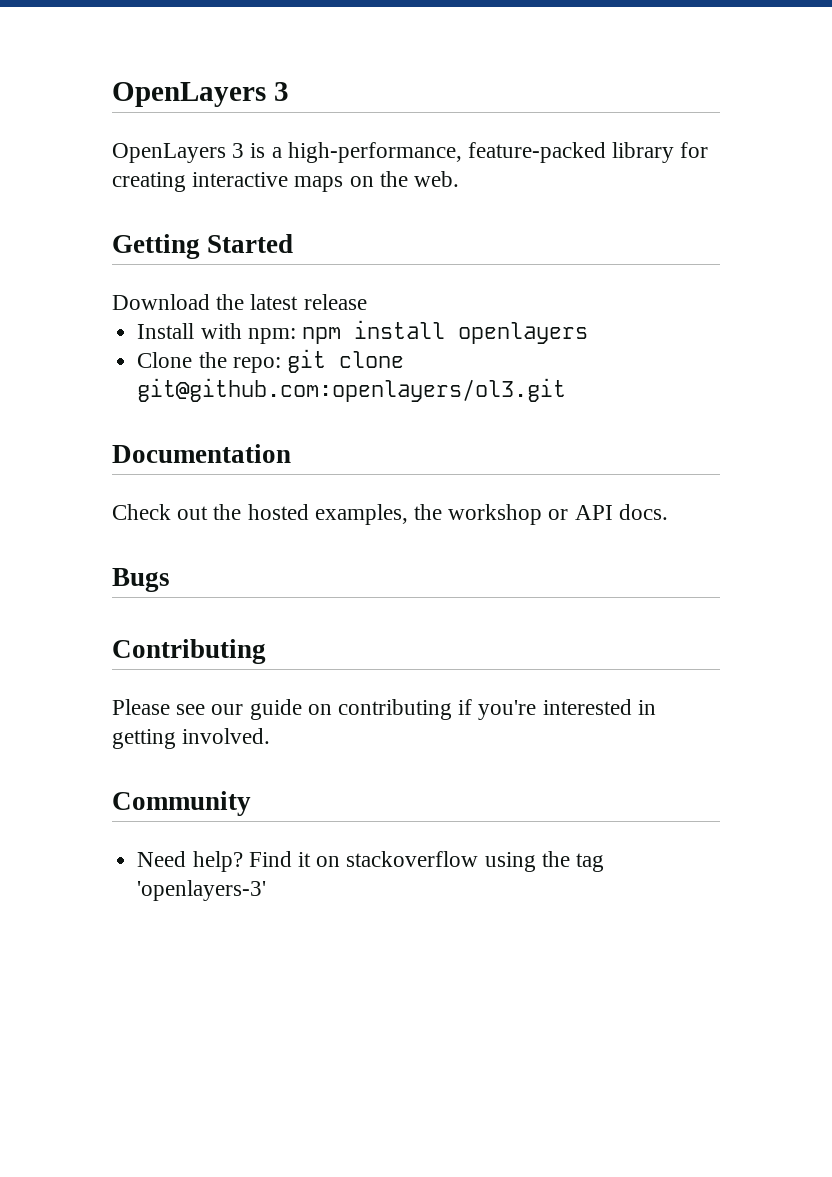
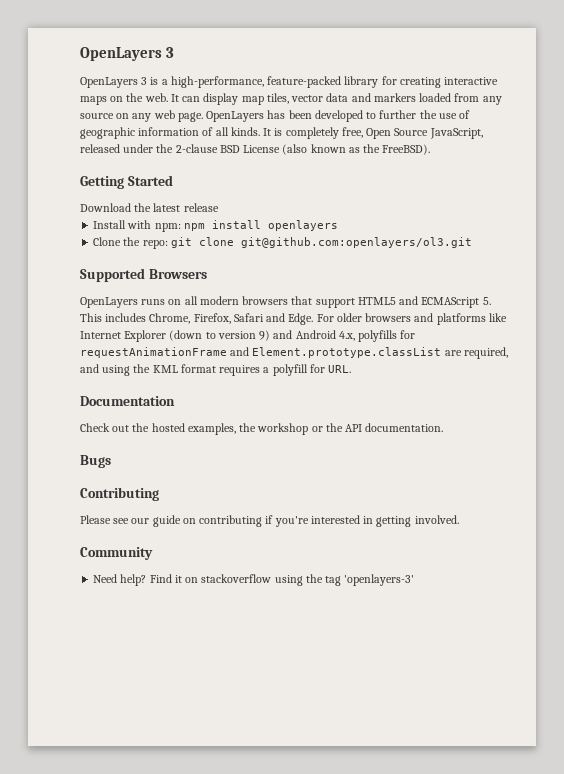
(460, 179) none -> [170,93,502,105] [80,110,471,122] [80,127,483,139] [80,144,431,155] It can display map tiles, vector data and markers loaded from any source on any web page. OpenLayers has been developed to further the use of geographic information of all kinds. It is completely free, Open Source JavaScript, released under the 2-clause BSD License (also known as the FreeBSD).
(567, 390) none -> [80,268,207,282] [80,296,491,308] [80,313,507,325] [80,330,416,342] [80,347,508,359] [80,364,352,376] // Supported Browsers // OpenLayers runs on all modern browsers that support HTML5 and ECMAScript 5. This includes Chrome, Firefox, Safari and Edge. For older browsers and platforms like Internet Explorer (down to version 9) and Android 4.x, polyfills for requestAnimationFrame and Element.prototype.classList are required, and using the KML format requires a polyfill for URL.
[574,504,668,520] API docs. -> [325,423,444,432] the API documentation.

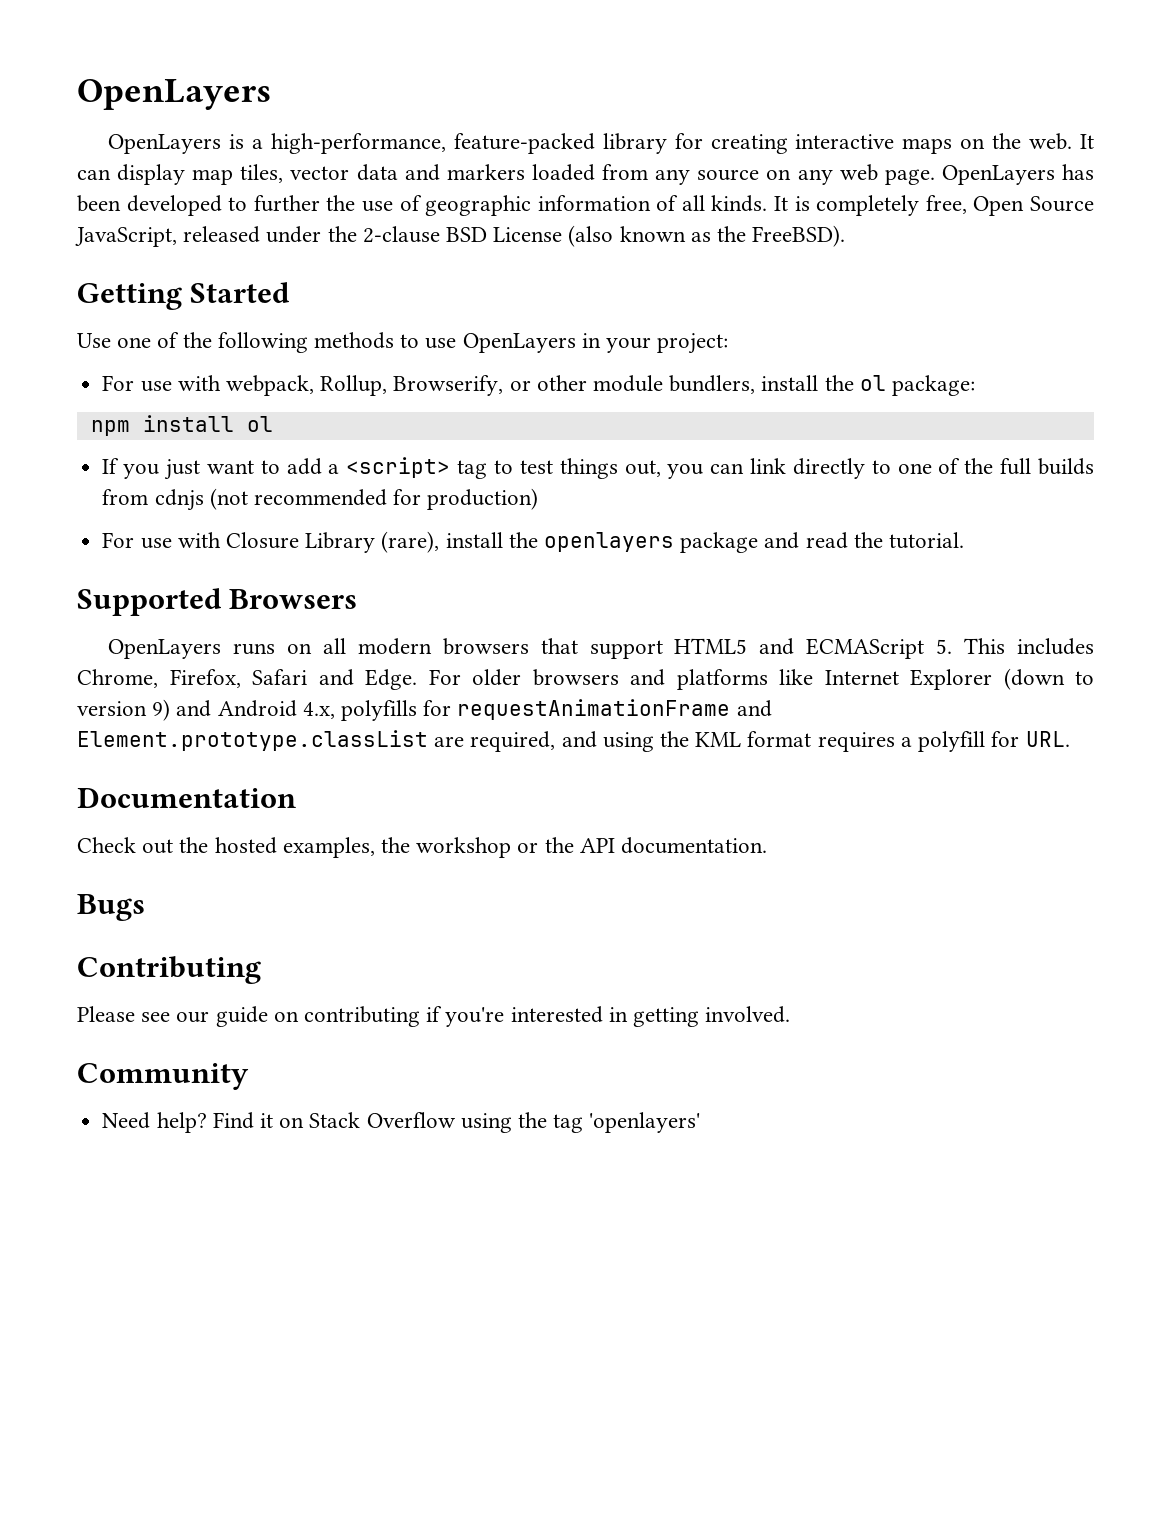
[80,47,175,61] [80,77,148,88] OpenLayers 3 // OpenLayers 3 -> [77,79,271,110] [108,134,222,154] OpenLayers // OpenLayers
[80,203,219,212] [93,220,338,232] [93,237,472,249] Download the latest release // Install with npm: npm install openlayers // Clone the repo: git clone git@github.com:openlayers/ol3.git -> [77,332,729,354] [102,375,976,396] [90,415,273,436] [102,457,1095,480] [102,488,539,511] [102,531,965,553] Use one of the following methods to use OpenLayers in your project: // For use with webpack, Rollup, Browserify, or other module bundlers, install the ol package: // npm install ol // If you just want to add a <script> tag to test things out, you can link directly to one of the full builds from cdnjs (not recommended for production) // For use with Closure Library (rare), install the openlayers package and read the tutorial.
[201,574,272,583] stackoverflow -> [309,1112,456,1128] Stack Overflow
[344,574,415,586] 'openlayers-3' -> [589,1112,701,1133] 'openlayers'

